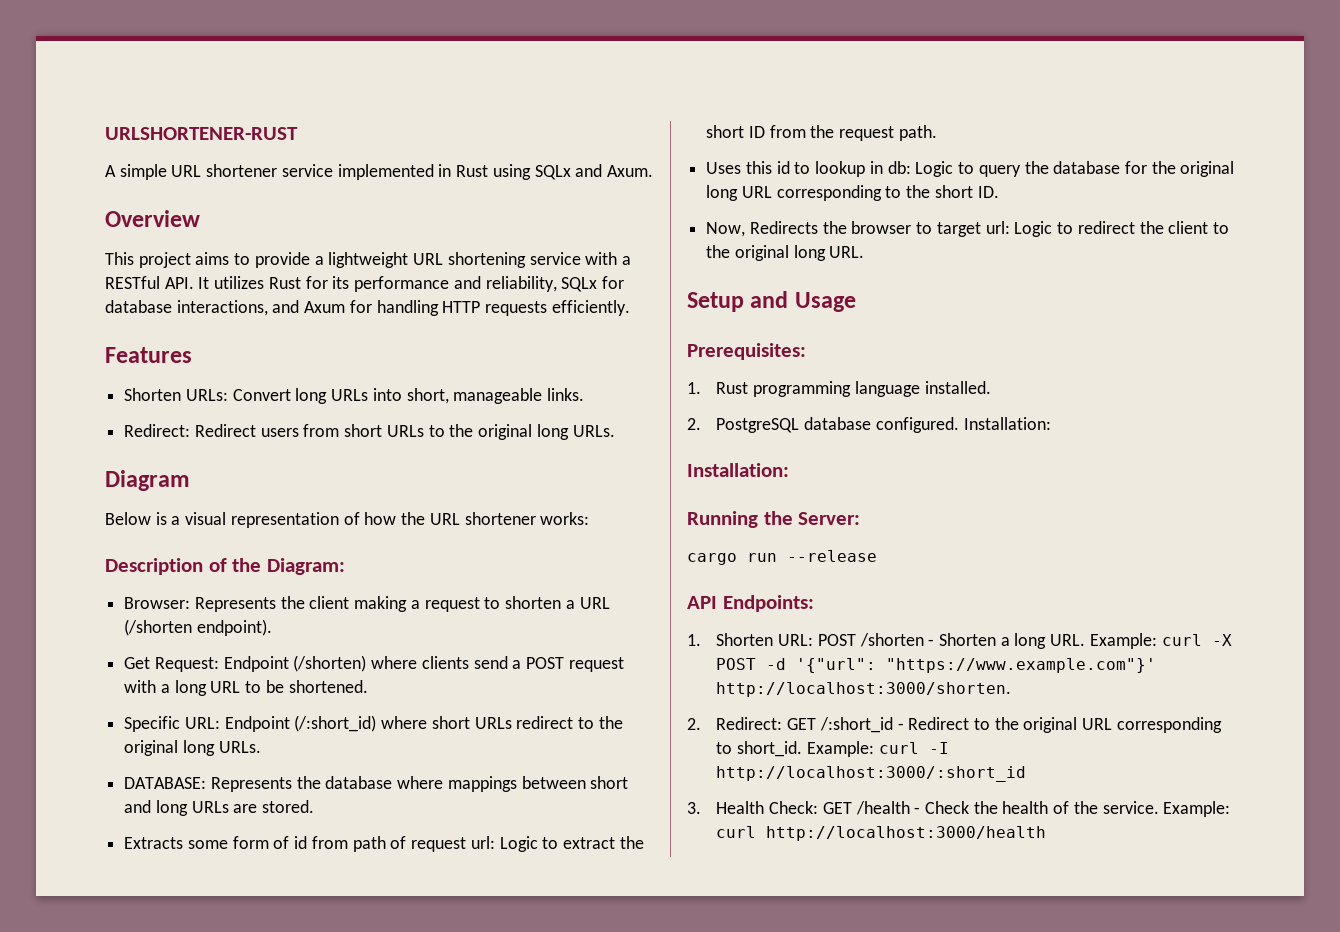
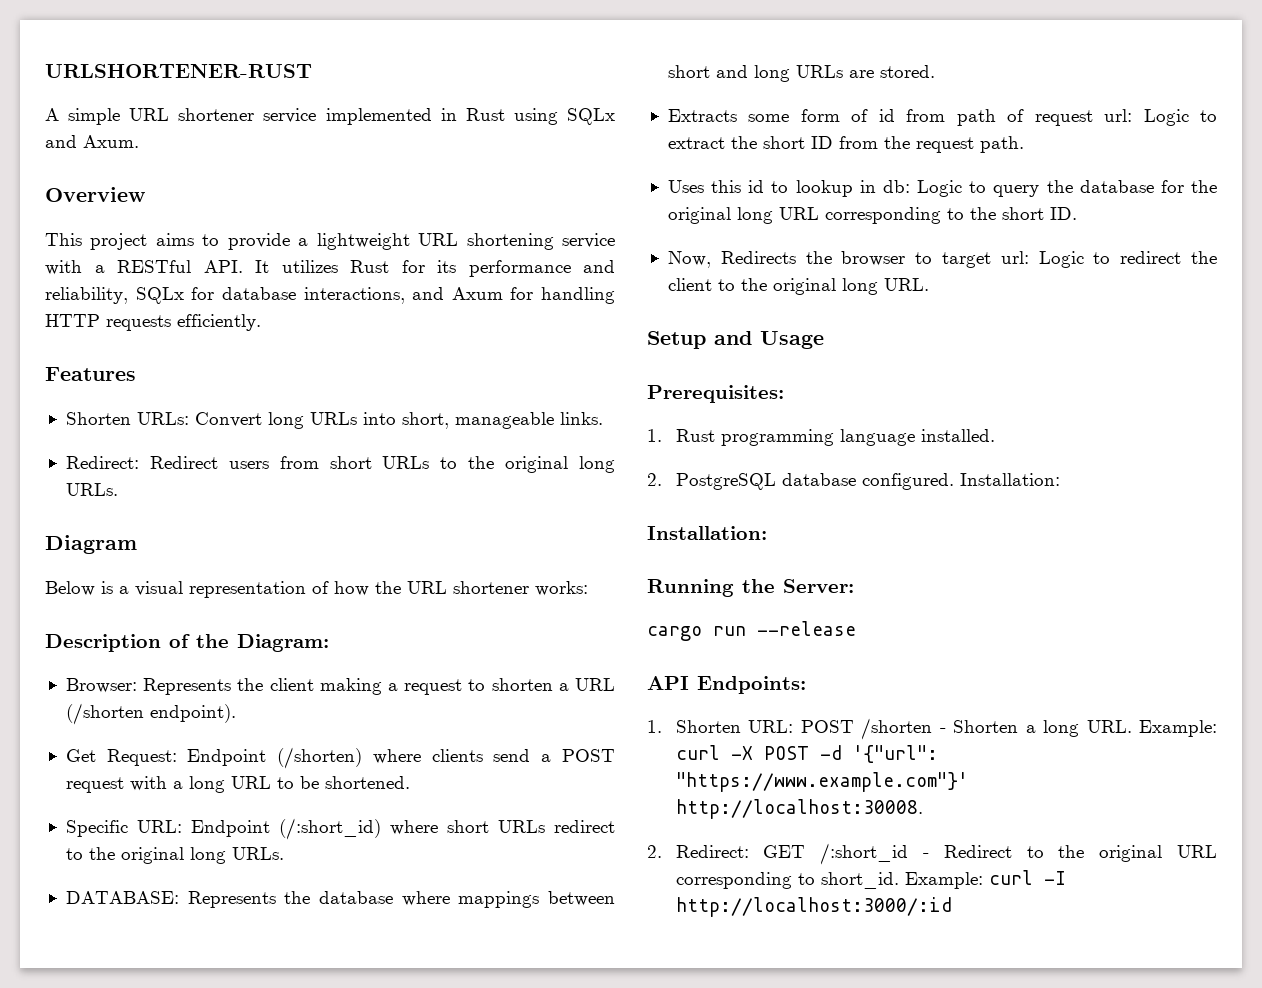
[716,682,1012,697] http://localhost:3000/shorten. -> [675,799,923,819] http://localhost:30008.
[716,766,1027,782] [687,801,1231,817] [716,826,1047,841] http://localhost:3000/:short_id // 3. Health Check: GET /health - Check the health of the service. Example: curl http://localhost:3000/health -> [675,897,952,917] http://localhost:3000/:id

